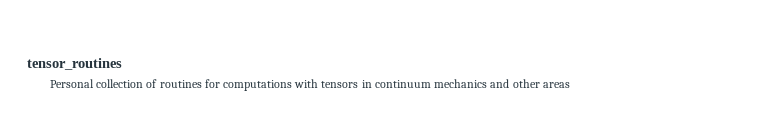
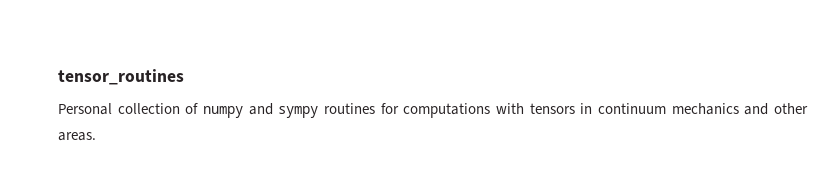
(158, 83) none -> [203,103,319,118] numpy and sympy
[542,82,570,88] areas -> [58,132,96,141] areas.

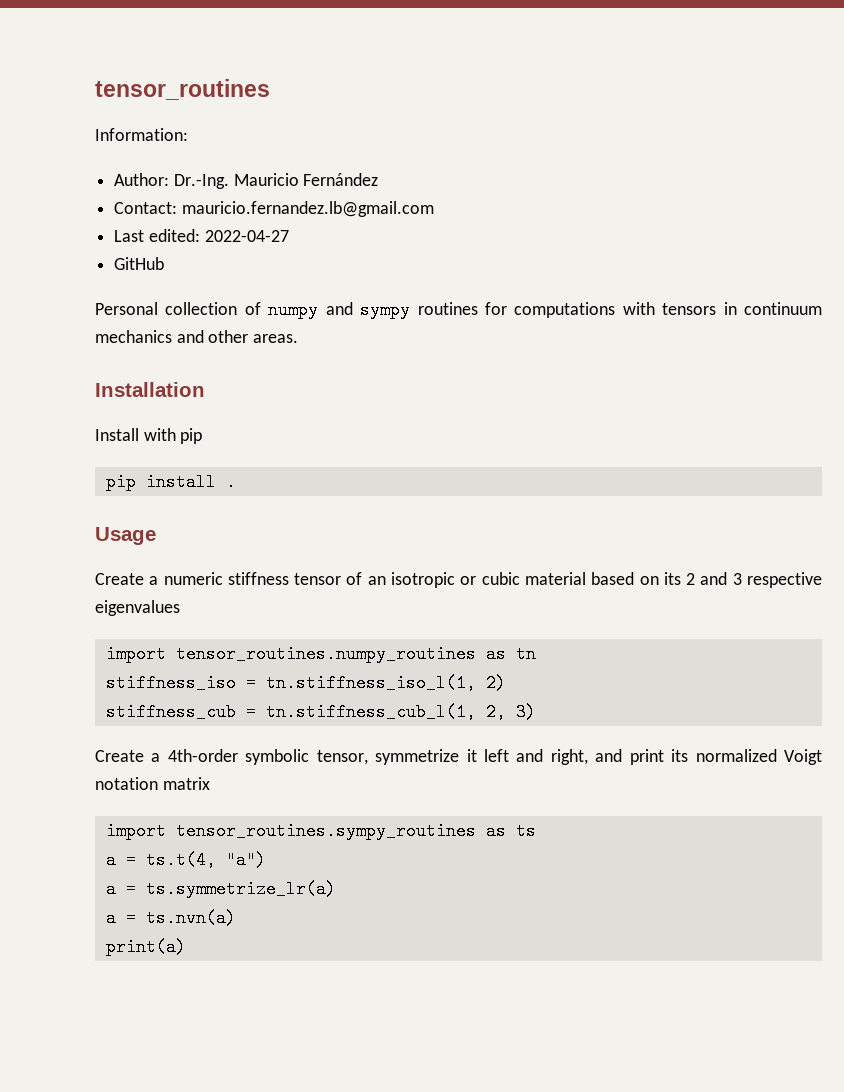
(184, 77) none -> [95,128,188,141] [114,173,379,189] [114,201,434,217] [114,229,289,242] [114,257,165,270] // Information: // Author: Dr.-Ing. Mauricio Fernández // Contact: mauricio.fernandez.lb@gmail.com // Last edited: 2022-04-27 // GitHub
(96, 136) none -> [95,382,205,397] [95,428,203,444] [105,473,236,491] [95,527,156,545] [95,572,822,588] [95,600,180,616] [105,645,536,663] [105,674,506,692] [105,703,536,721] [95,749,823,765] [95,777,210,790] [105,822,536,840] [105,851,266,869] [105,880,336,898] [105,909,236,927] [105,938,186,956] // Installation // Install with pip // pip install . // Usage // Create a numeric stiffness tensor of an isotropic or cubic material based on its 2 and 3 respective eigenvalues // import tensor_routines.numpy_routines as tn // stiffness_iso = tn.stiffness_iso_l(1, 2) // stiffness_cub = tn.stiffness_cub_l(1, 2, 3) // Create a 4th-order symbolic tensor, symmetrize it left and right, and print its normalized Voigt notation matrix // import tensor_routines.sympy_routines as ts // a = ts.t(4, "a") // a = ts.symmetrize_lr(a) // a = ts.nvn(a) // print(a)

